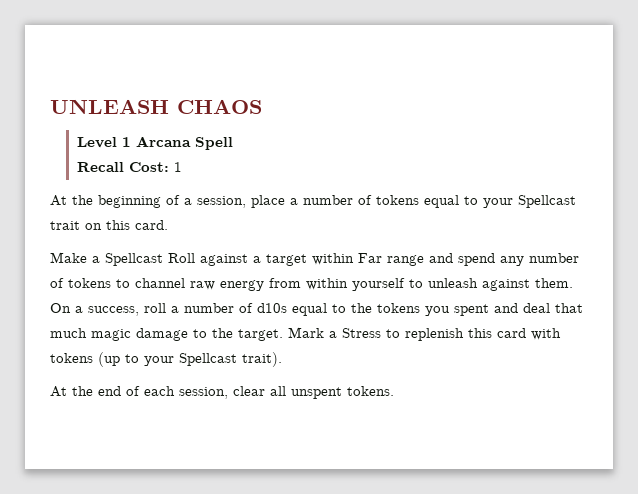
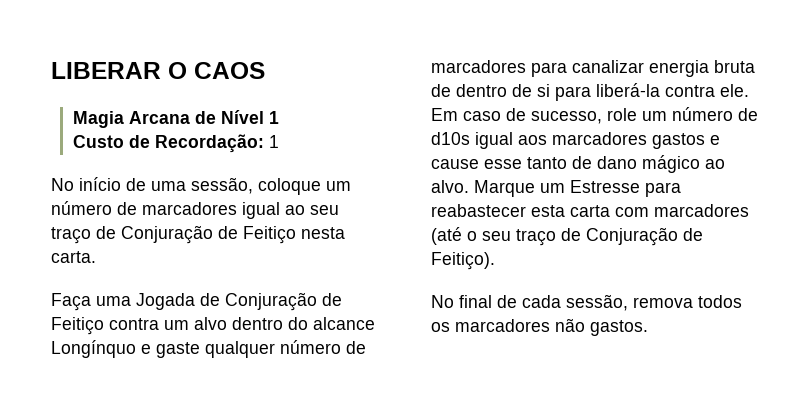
[50,99,262,114] [76,136,233,150] [76,162,182,172] [50,195,576,208] [50,220,168,230] [50,252,579,266] [50,278,573,291] [50,303,583,316] [50,327,561,341] [50,352,282,367] [50,386,394,399] UNLEASH CHAOS // Level 1 Arcana Spell // Recall Cost: 1 // At the beginning of a session, place a number of tokens equal to your Spellcast trait on this card. // Make a Spellcast Roll against a target within Far range and spend any number of tokens to channel raw energy from within yourself to unleash against them. On a success, roll a number of d10s equal to the tokens you spent and deal that much magic damage to the target. Mark a Stress to replenish this card with tokens (up to your Spellcast trait). // At the end of each session, clear all unspent tokens. -> [51,62,265,79] [72,110,279,128] [72,134,279,153] [51,177,351,195] [51,201,339,219] [51,225,345,244] [51,251,96,263] [51,292,342,311] [51,317,375,335] [51,340,366,358] [431,60,755,77] [431,83,749,101] [431,107,758,124] [431,132,720,149] [431,155,725,173] [431,180,681,197] [431,204,749,217] [431,227,703,246] [431,252,495,270] [431,294,742,311] [431,318,648,336] LIBERAR O CAOS // Magia Arcana de Nível 1 // Custo de Recordação: 1 // No início de uma sessão, coloque um número de marcadores igual ao seu traço de Conjuração de Feitiço nesta carta. // Faça uma Jogada de Conjuração de Feitiço contra um alvo dentro do alcance Longínquo e gaste qualquer número de marcadores para canalizar energia bruta de dentro de si para liberá-la contra ele. Em caso de sucesso, role um número de d10s igual aos marcadores gastos e cause esse tanto de dano mágico ao alvo. Marque um Estresse para reabastecer esta carta com marcadores (até o seu traço de Conjuração de Feitiço). // No final de cada sessão, remova todos os marcadores não gastos.

